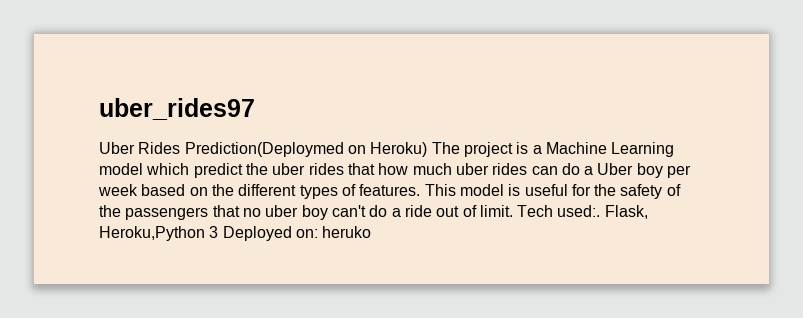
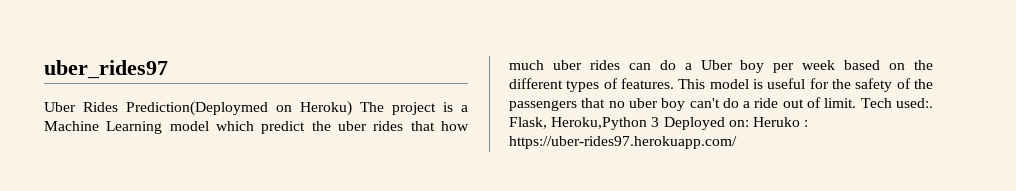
[322,226,372,238] heruko -> [752,117,809,127] [509,136,737,149] Heruko : https://uber-rides97.herokuapp.com/

